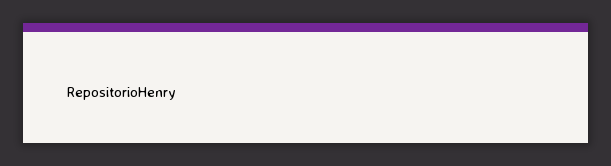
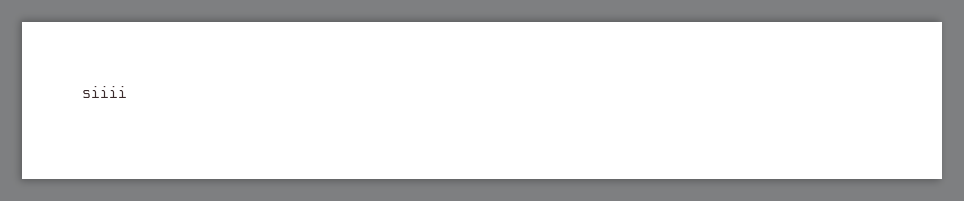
[67,87,176,100] RepositorioHenry -> [82,86,127,98] siiii

